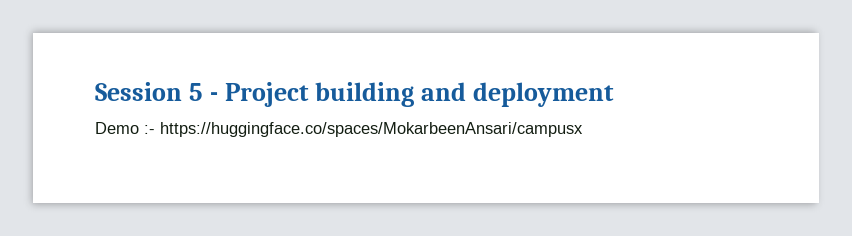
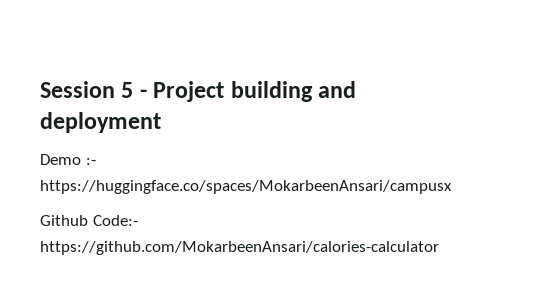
(583, 129) none -> [40,215,138,226] [40,241,439,255] // Github Code:- https://github.com/MokarbeenAnsari/calories-calculator

